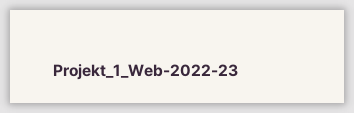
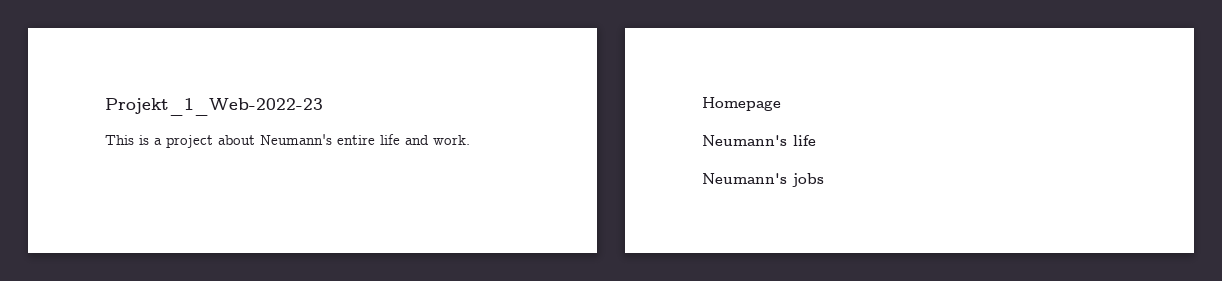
(238, 72) none -> [105,134,470,148] [702,97,781,111] [702,135,816,146] [702,173,824,187] // This is a project about Neumann's entire life and work. // Homepage // Neumann's life // Neumann's jobs

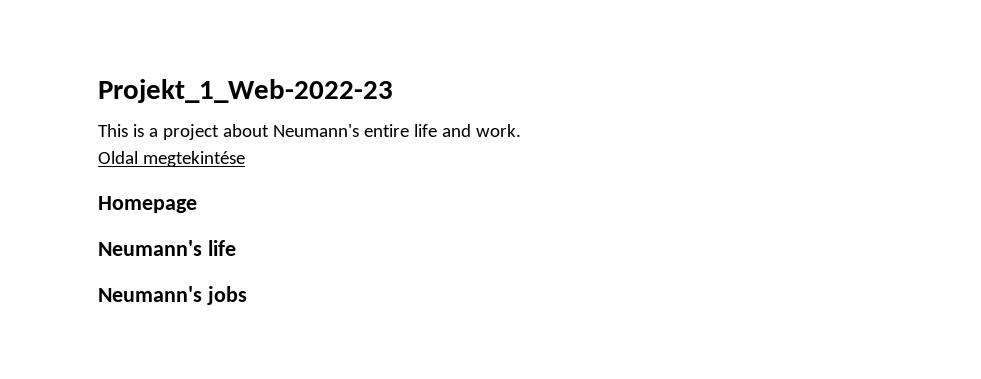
(470, 140) none -> [98,151,245,167] // Oldal megtekintése

